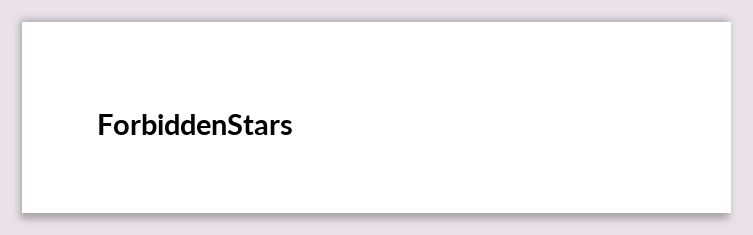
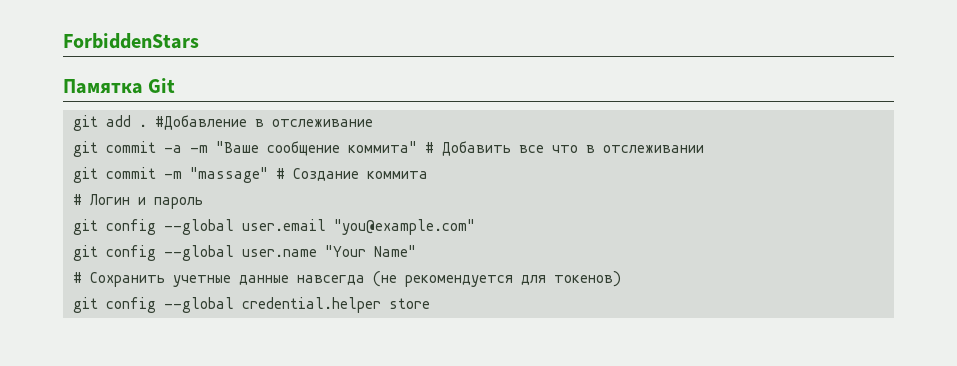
(293, 124) none -> [63,78,176,94] [72,115,373,131] [72,141,704,157] [72,167,428,183] [72,194,203,209] [72,219,475,235] [72,245,416,261] [72,271,621,287] [72,297,430,313] // Памятка Git // git add . #Добавление в отслеживание // git commit -a -m "Ваше сообщение коммита" # Добавить все что в отслеживании // git commit -m "massage" # Создание коммита // # Логин и пароль // git config --global user.email "you@example.com" // git config --global user.name "Your Name" // # Сохранить учетные данные навсегда (не рекомендуется для токенов) // git config --global credential.helper store

